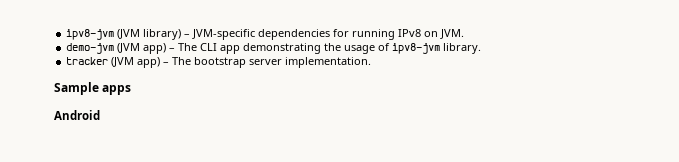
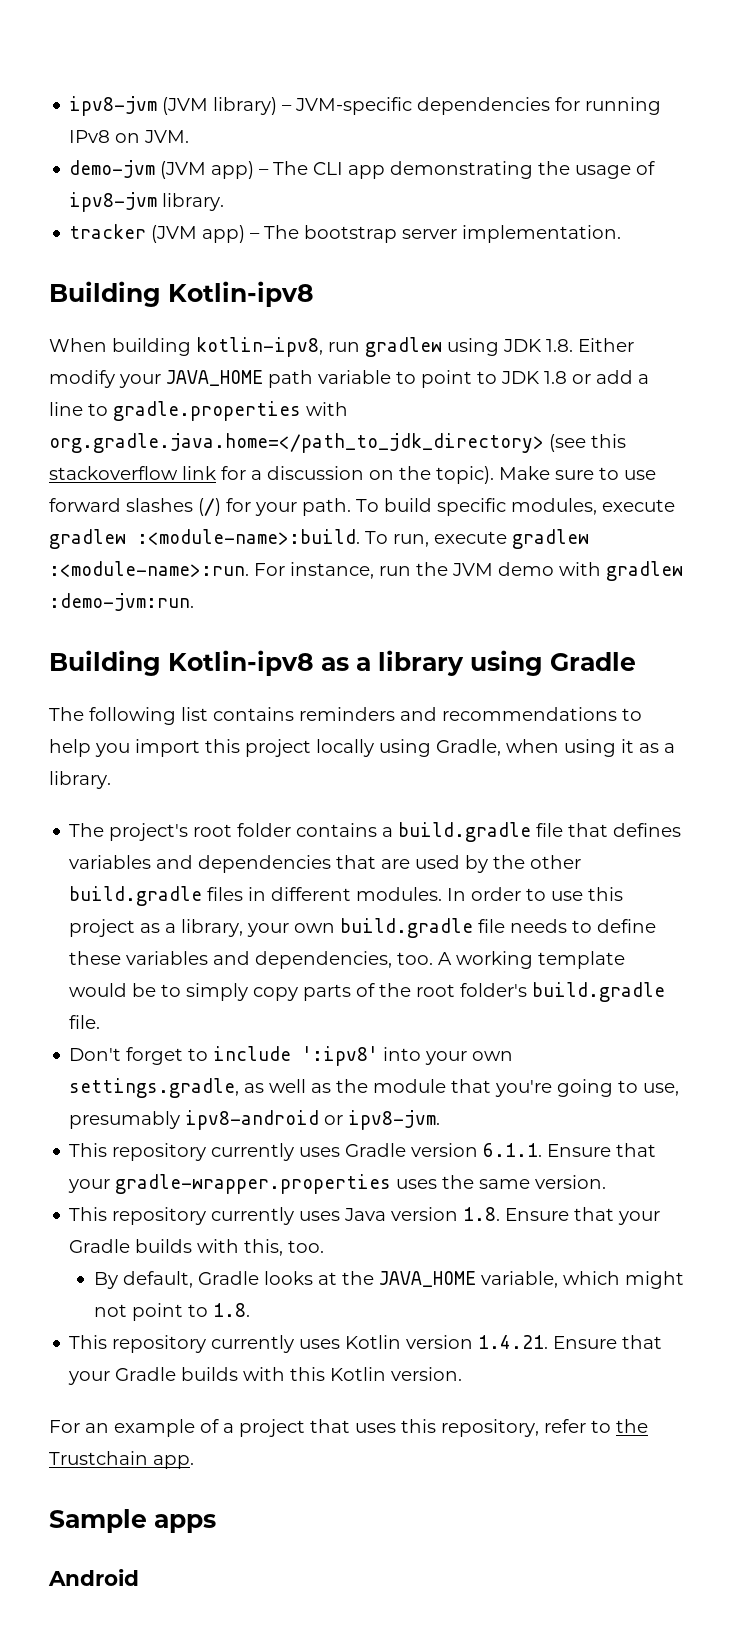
(372, 62) none -> [49,281,314,307] [49,337,634,357] [49,370,649,388] [49,401,348,421] [49,433,626,453] [49,466,656,484] [49,498,675,516] [49,529,589,549] [49,561,683,581] [49,593,194,611] [49,650,636,676] [49,707,642,725] [49,739,675,757] [49,771,111,789] [69,822,682,842] [69,855,582,873] [69,886,624,906] [69,918,657,938] [69,951,626,969] [69,982,666,1002] [69,1015,101,1029] [69,1046,514,1066] [69,1078,680,1098] [69,1110,441,1130] [69,1143,657,1161] [68,1174,607,1194] [69,1207,661,1225] [69,1239,325,1256] [94,1271,685,1289] [94,1303,251,1321] [69,1335,663,1353] [68,1367,463,1385] [49,1419,648,1437] [49,1451,194,1469] // Building Kotlin-ipv8 // When building kotlin-ipv8, run gradlew using JDK 1.8. Either modify your JAVA_HOME path variable to point to JDK 1.8 or add a line to gradle.properties with org.gradle.java.home=</path_to_jdk_directory> (see this stackoverflow link for a discussion on the topic). Make sure to use forward slashes (/) for your path. To build specific modules, execute gradlew :<module-name>:build. To run, execute gradlew :<module-name>:run. For instance, run the JVM demo with gradlew :demo-jvm:run. // Building Kotlin-ipv8 as a library using Gradle // The following list contains reminders and recommendations to help you import this project locally using Gradle, when using it as a library. // The project's root folder contains a build.gradle file that defines variables and dependencies that are used by the other build.gradle files in different modules. In order to use this project as a library, your own build.gradle file needs to define these variables and dependencies, too. A working template would be to simply copy parts of the root folder's build.gradle file. // Don't forget to include ':ipv8' into your own settings.gradle, as well as the module that you're going to use, presumably ipv8-android or ipv8-jvm. // This repository currently uses Gradle version 6.1.1. Ensure that your gradle-wrapper.properties uses the same version. // This repository currently uses Java version 1.8. Ensure that your Gradle builds with this, too. // By default, Gradle looks at the JAVA_HOME variable, which might not point to 1.8. // This repository currently uses Kotlin version 1.4.21. Ensure that your Gradle builds with this Kotlin version. // For an example of a project that uses this repository, refer to the Trustchain app.

